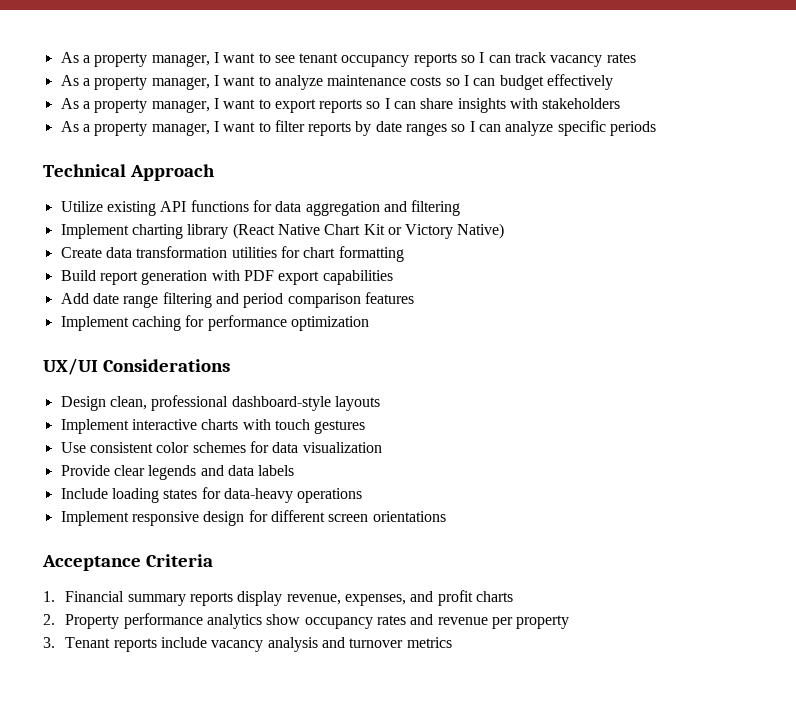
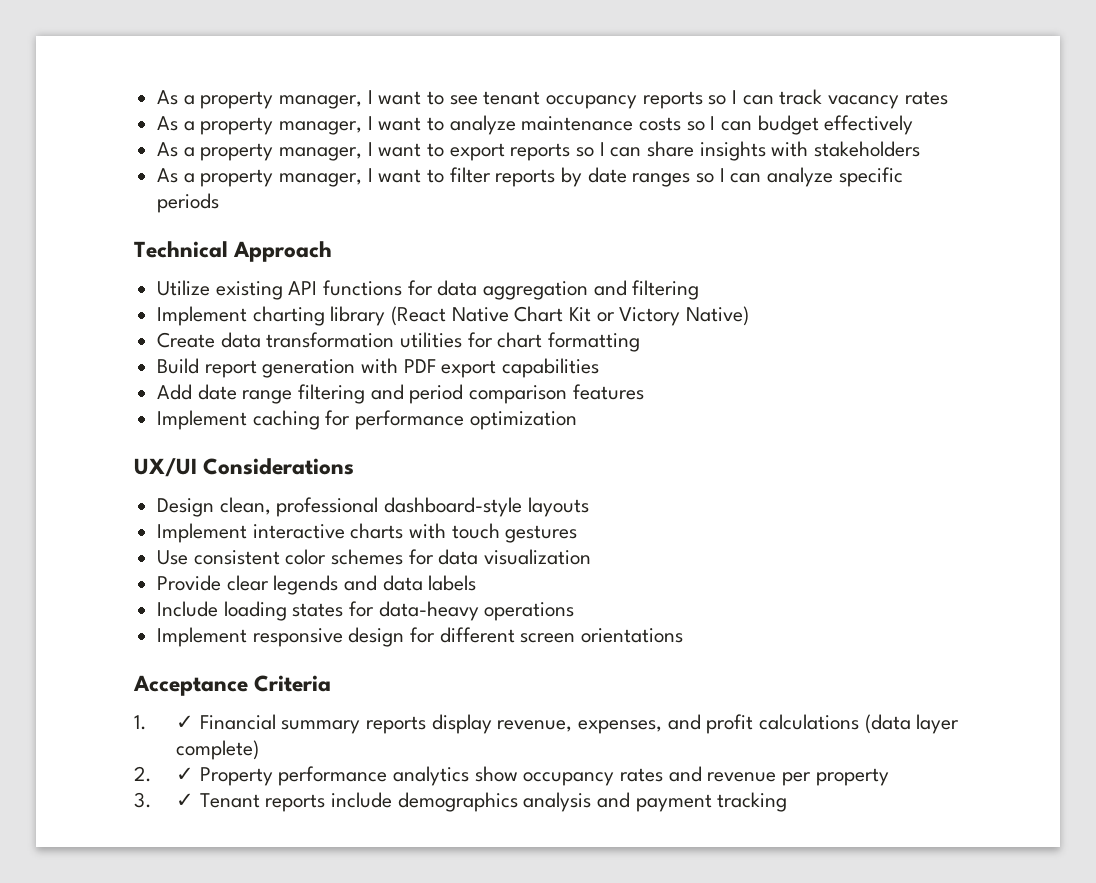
(55, 596) none -> [175,715,194,729] ✓
[475,591,513,602] charts -> [758,714,960,734] [175,740,259,760] calculations (data layer complete)
(55, 619) none -> [175,767,194,781] ✓
(55, 642) none -> [175,793,194,807] ✓
[211,640,264,652] vacancy -> [397,792,518,812] demographics
[349,637,452,648] turnover metrics -> [635,792,788,812] payment tracking

